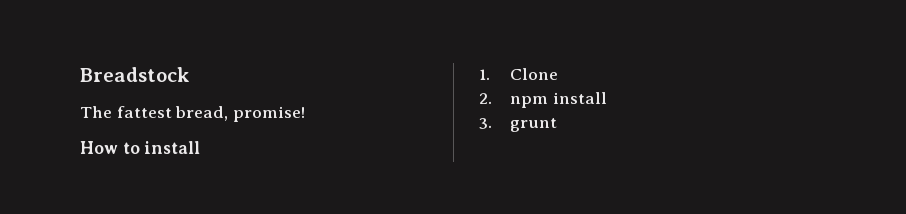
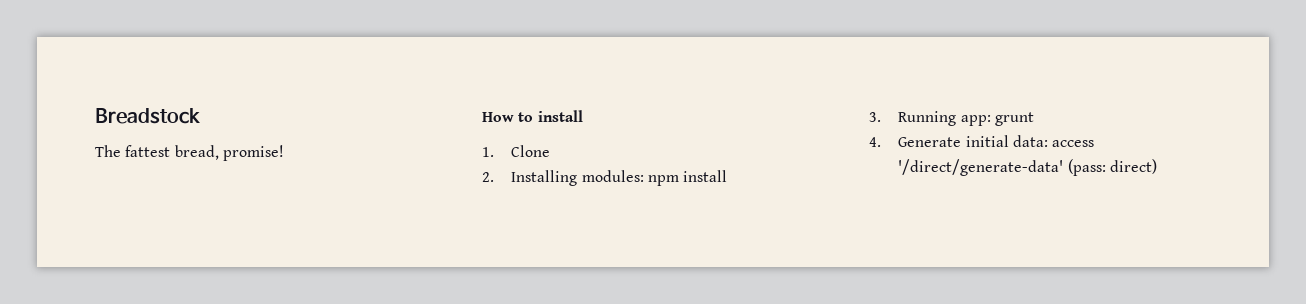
(492, 98) none -> [511,170,644,186] Installing modules:
(492, 123) none -> [898,111,991,126] Running app:
(557, 125) none -> [869,135,1095,147] [898,159,1158,176] // 4. Generate initial data: access '/direct/generate-data' (pass: direct)

